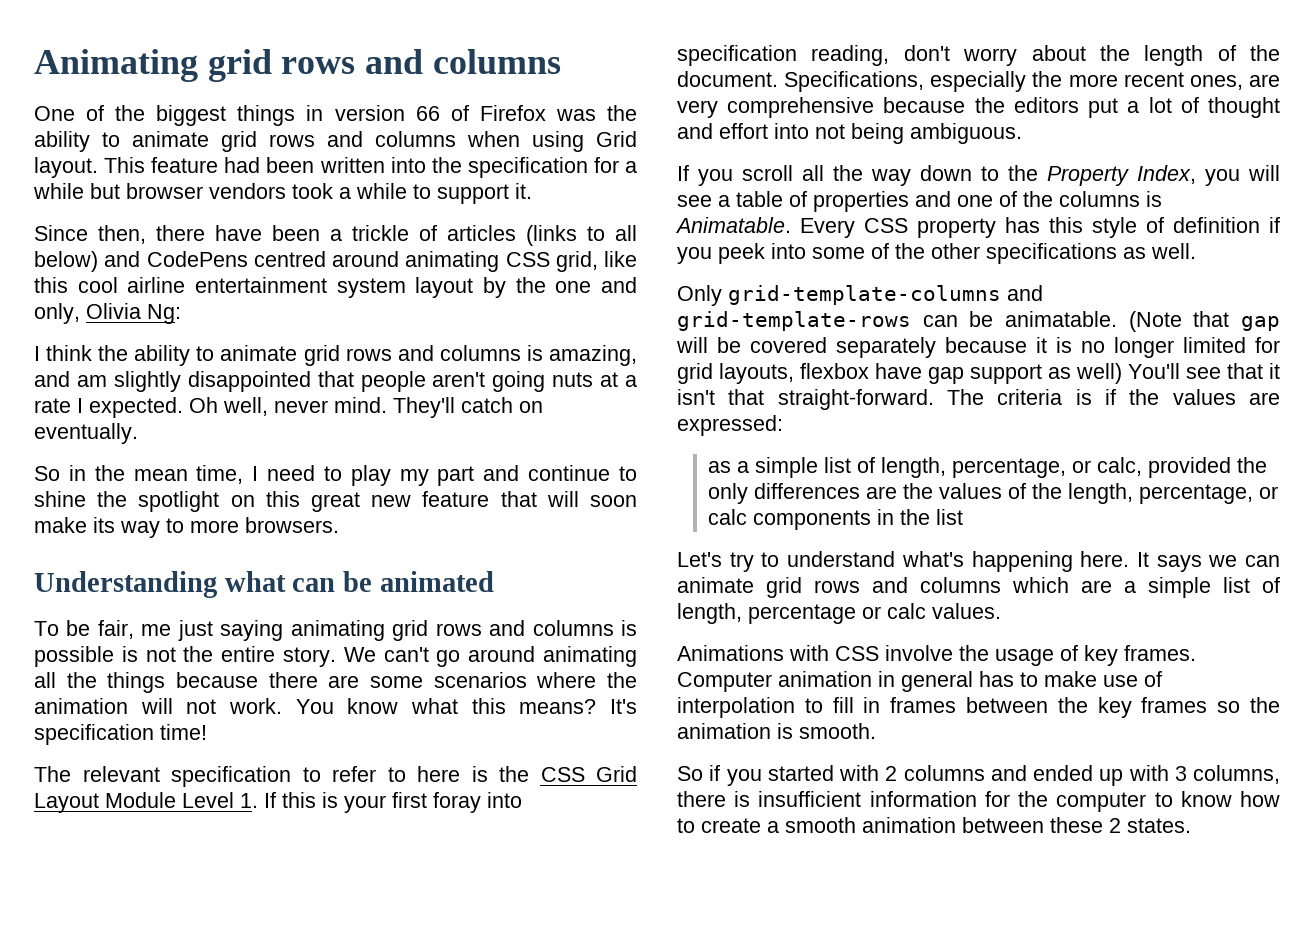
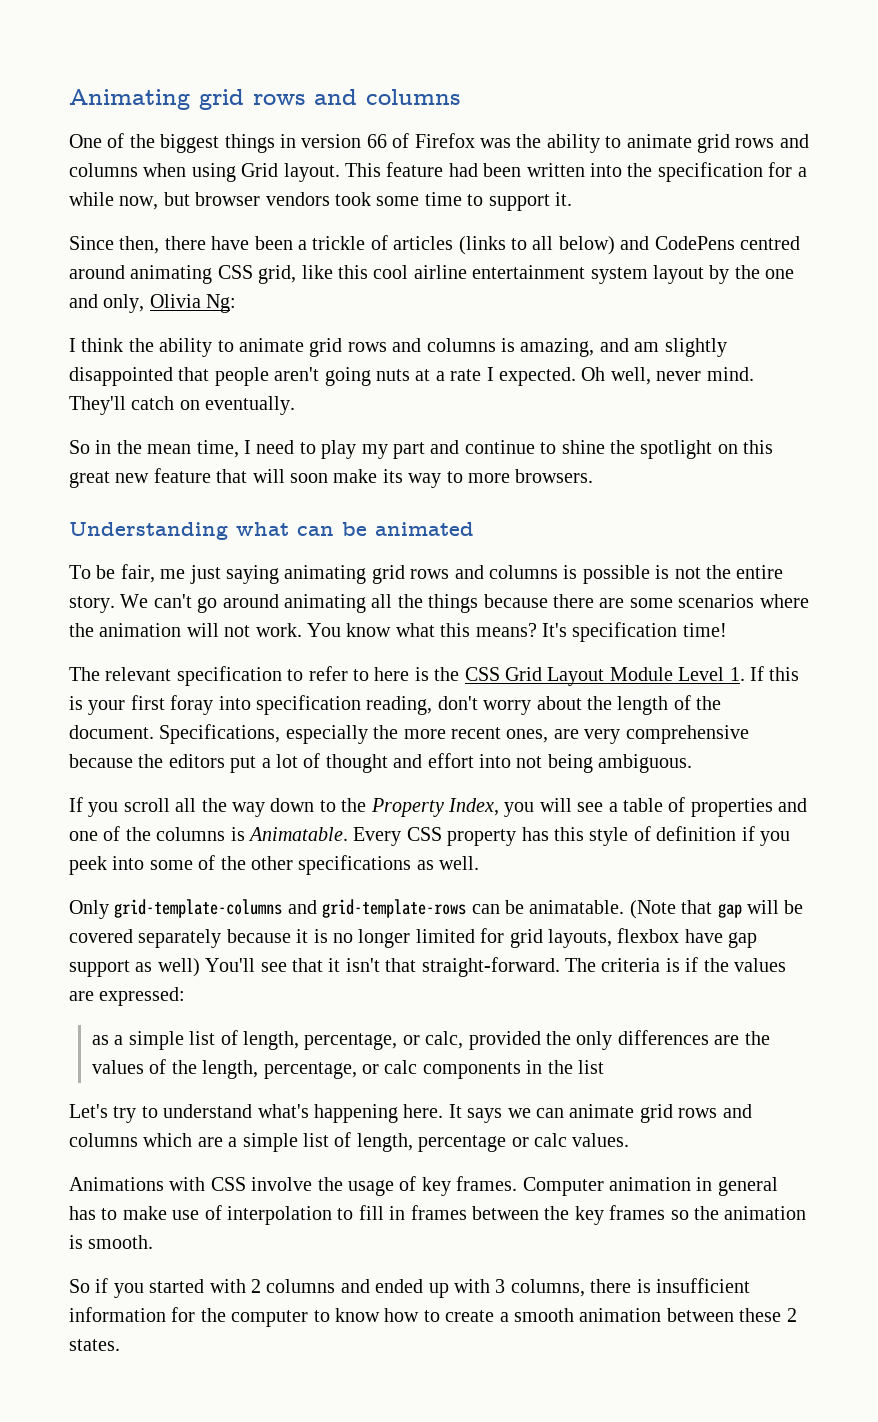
(84, 191) none -> [119,196,159,210] now,
[339,183,407,199] a while -> [376,192,462,206] some time

